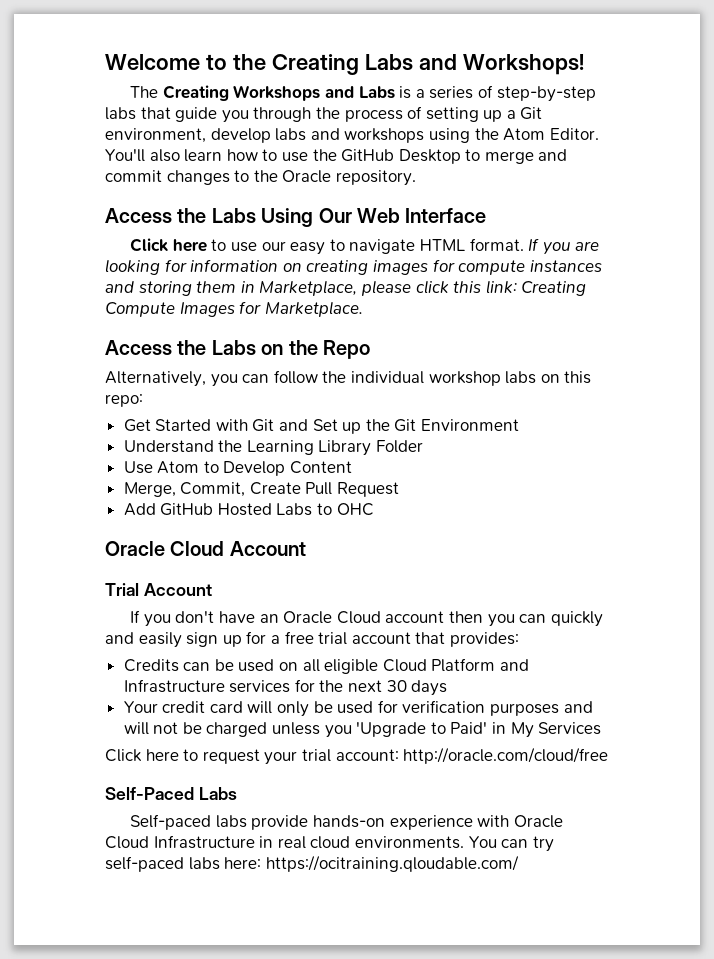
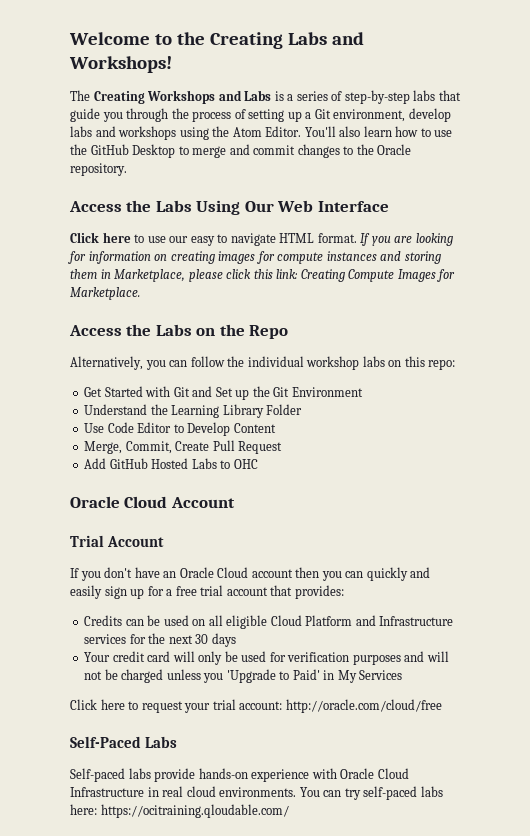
[157,461,200,474] Atom -> [107,422,172,433] Code Editor

